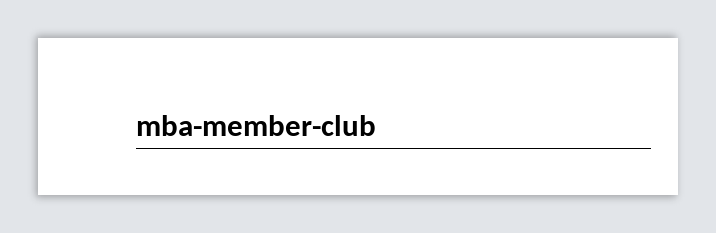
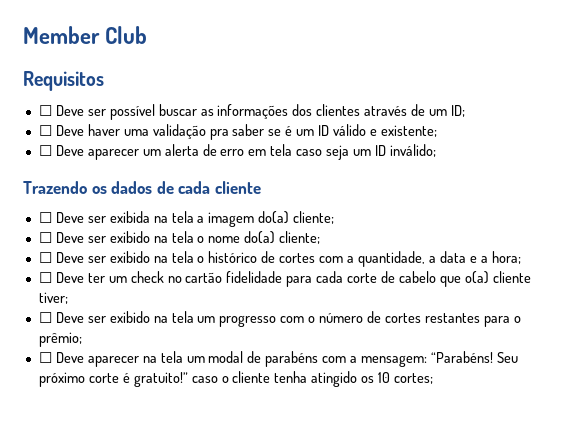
[136,115,376,136] mba-member-club -> [23,26,148,44] [23,71,104,91] [38,104,465,120] [38,124,437,140] [38,144,436,160] [23,181,261,194] [38,211,335,227] [38,231,321,244] [38,251,521,267] [38,271,531,287] [38,292,68,304] [38,311,521,327] [38,332,82,347] [38,351,518,367] [38,371,434,387] Member Club // Requisitos // ☐ Deve ser possível buscar as informações dos clientes através de um ID; // ☐ Deve haver uma validação pra saber se é um ID válido e existente; // ☐ Deve aparecer um alerta de erro em tela caso seja um ID inválido; // Trazendo os dados de cada cliente // ☐ Deve ser exibida na tela a imagem do(a) cliente; // ☐ Deve ser exibido na tela o nome do(a) cliente; // ☐ Deve ser exibido na tela o histórico de cortes com a quantidade, a data e a hora; // ☐ Deve ter um check no cartão fidelidade para cada corte de cabelo que o(a) cliente tiver; // ☐ Deve ser exibido na tela um progresso com o número de cortes restantes para o prêmio; // ☐ Deve aparecer na tela um modal de parabéns com a mensagem: “Parabéns! Seu próximo corte é gratuito!” caso o cliente tenha atingido os 10 cortes;

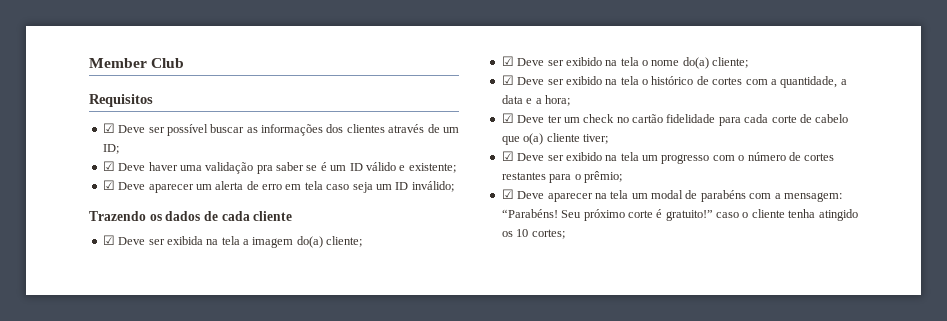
[38,105,52,116] ☐ -> [102,123,115,133] ☑
[38,125,52,136] ☐ -> [102,161,115,171] ☑
[38,145,52,156] ☐ -> [102,180,115,190] ☑
[38,212,52,223] ☐ -> [102,235,115,245] ☑
[38,232,52,243] ☐ -> [501,56,514,66] ☑
[38,252,52,263] ☐ -> [501,75,514,85] ☑
[38,272,52,283] ☐ -> [501,113,514,123] ☑
[38,312,52,323] ☐ -> [501,151,514,161] ☑
[38,352,52,363] ☐ -> [501,189,514,199] ☑

